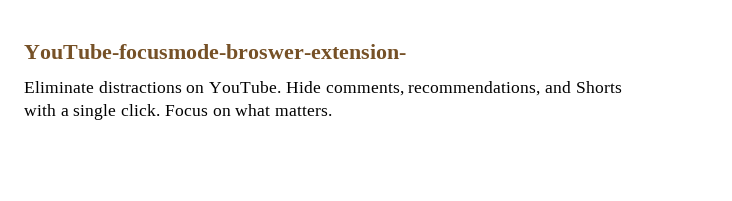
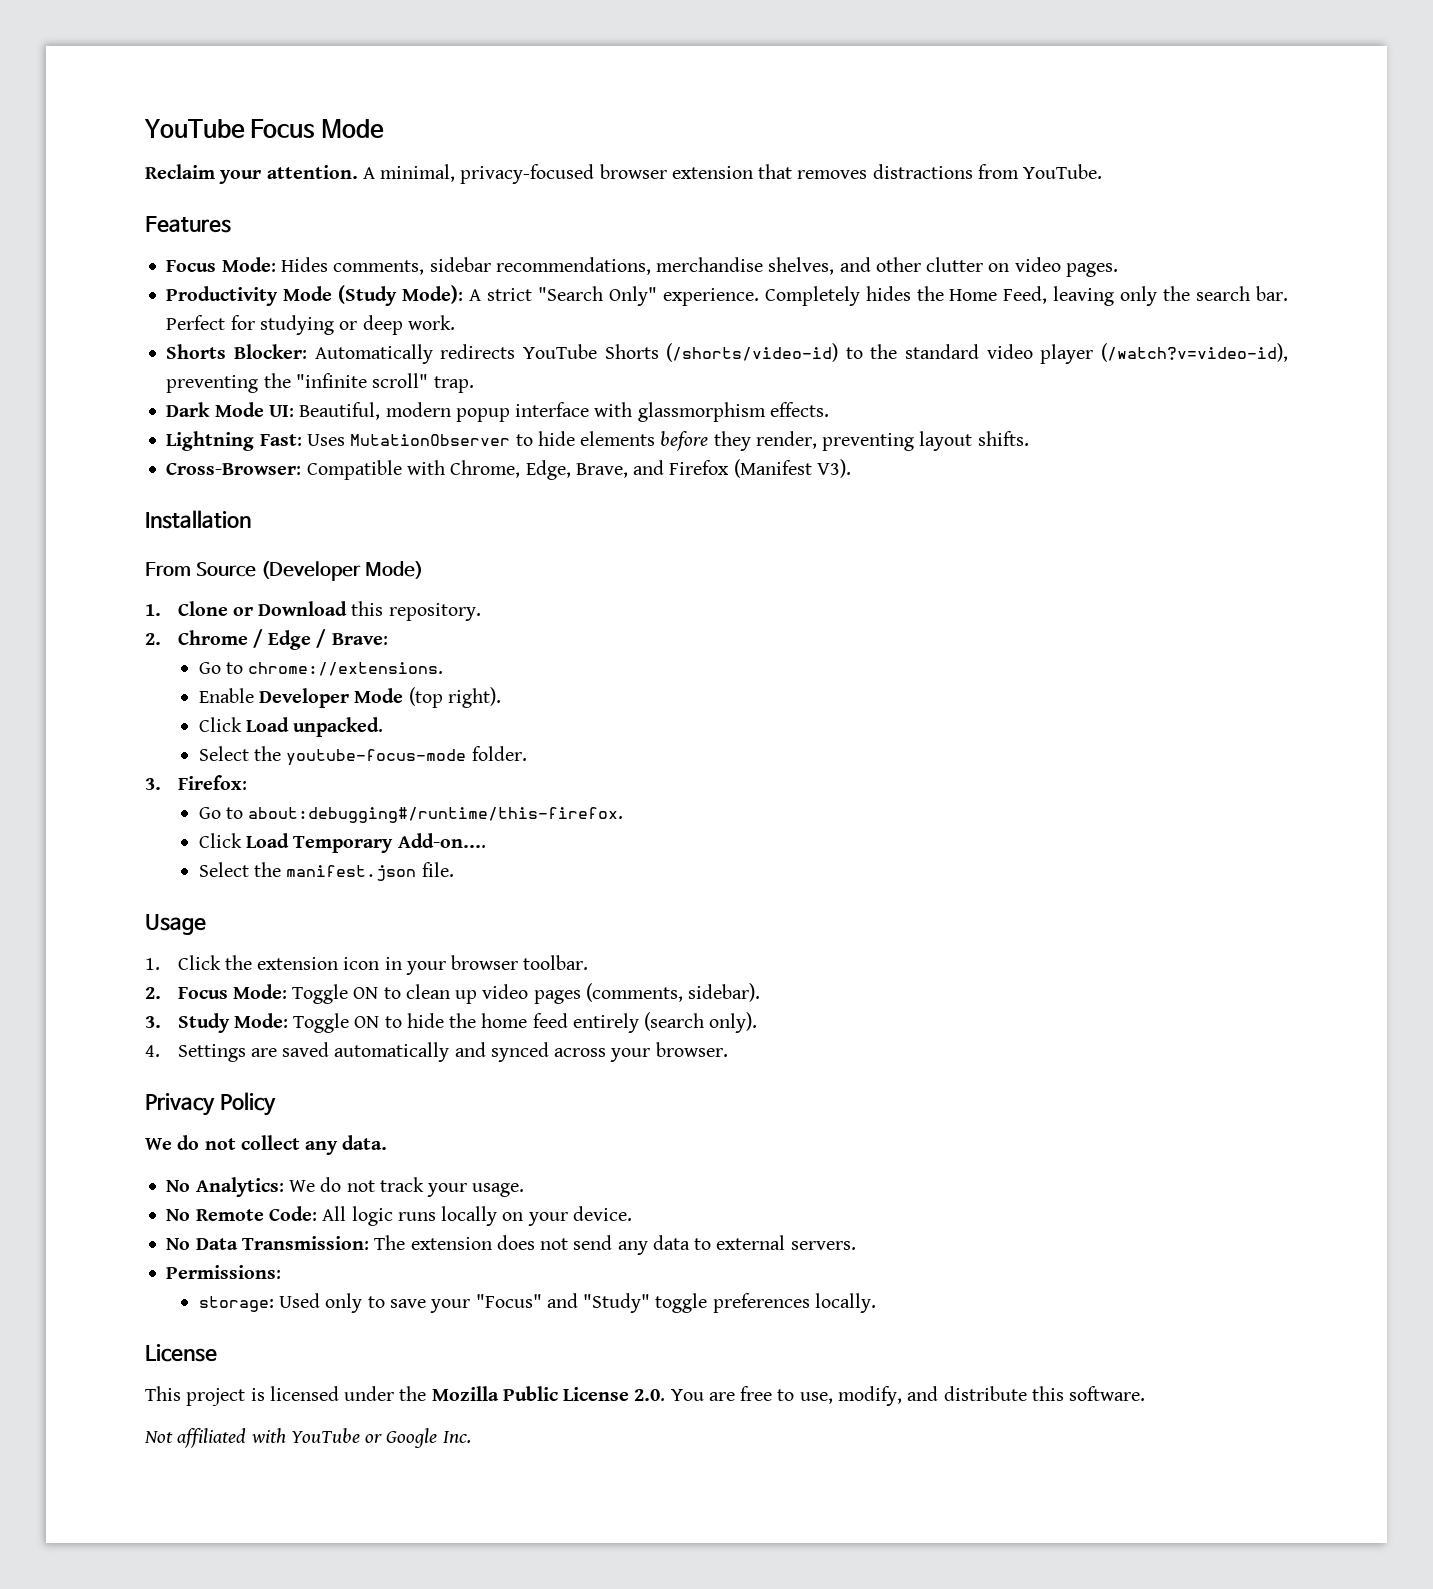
[24,44,406,59] [24,81,622,96] [24,104,333,120] YouTube-focusmode-broswer-extension- // Eliminate distractions on YouTube. Hide comments, recommendations, and Shorts with a single click. Focus on what matters. -> [144,119,384,139] [145,164,1103,184] [145,216,231,233] [166,257,1118,277] [166,285,1289,306] [166,315,455,335] [166,343,1288,364] [166,373,474,393] [166,402,829,422] [166,431,1029,451] [166,459,851,480] [145,510,251,529] [145,561,424,581] [145,601,481,621] [145,629,388,650] [198,662,444,676] [198,687,502,708] [198,717,384,737] [198,746,527,766] [145,775,247,790] [198,807,624,823] [198,833,486,853] [198,862,454,881] [145,914,206,935] [145,955,589,975] [145,983,761,1004] [145,1012,758,1033] [145,1042,728,1062] [145,1092,276,1116] [145,1135,388,1155] [166,1177,525,1197] [166,1206,632,1226] [166,1235,856,1255] [166,1265,282,1279] [198,1293,876,1313] [145,1344,217,1362] [145,1386,1146,1406] [144,1428,471,1448] YouTube Focus Mode // Reclaim your attention. A minimal, privacy-focused browser extension that removes distractions from YouTube. // Features // Focus Mode: Hides comments, sidebar recommendations, merchandise shelves, and other clutter on video pages. // Productivity Mode (Study Mode): A strict "Search Only" experience. Completely hides the Home Feed, leaving only the search bar. Perfect for studying or deep work. // Shorts Blocker: Automatically redirects YouTube Shorts (/shorts/video-id) to the standard video player (/watch?v=video-id), preventing the "infinite scroll" trap. // Dark Mode UI: Beautiful, modern popup interface with glassmorphism effects. // Lightning Fast: Uses MutationObserver to hide elements before they render, preventing layout shifts. // Cross-Browser: Compatible with Chrome, Edge, Brave, and Firefox (Manifest V3). // Installation // From Source (Developer Mode) // 1. Clone or Download this repository. // 2. Chrome / Edge / Brave: // Go to chrome://extensions. // Enable Developer Mode (top right). // Click Load unpacked. // Select the youtube-focus-mode folder. // 3. Firefox: // Go to about:debugging#/runtime/this-firefox. // Click Load Temporary Add-on.... // Select the manifest.json file. // Usage // 1. Click the extension icon in your browser toolbar. // 2. Focus Mode: Toggle ON to clean up video pages (comments, sidebar). // 3. Study Mode: Toggle ON to hide the home feed entirely (search only). // 4. Settings are saved automatically and synced across your browser. // Privacy Policy // We do not collect any data. // No Analytics: We do not track your usage. // No Remote Code: All logic runs locally on your device. // No Data Transmission: The extension does not send any data to external servers. // Permissions: // storage: Used only to save your "Focus" and "Study" toggle preferences locally. // License // This project is licensed under the Mozilla Public License 2.0. You are free to use, modify, and distribute this software. // Not affiliated with YouTube or Google Inc.

